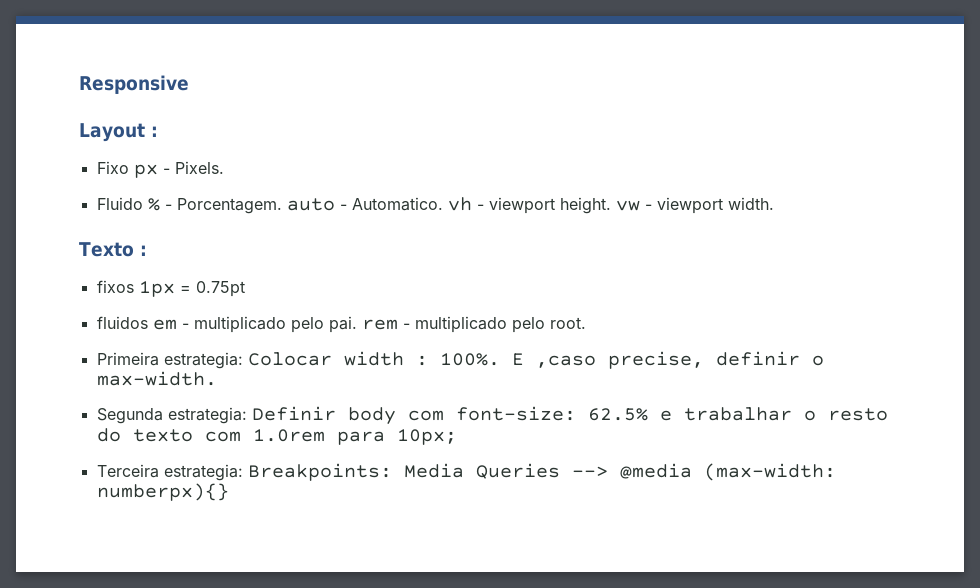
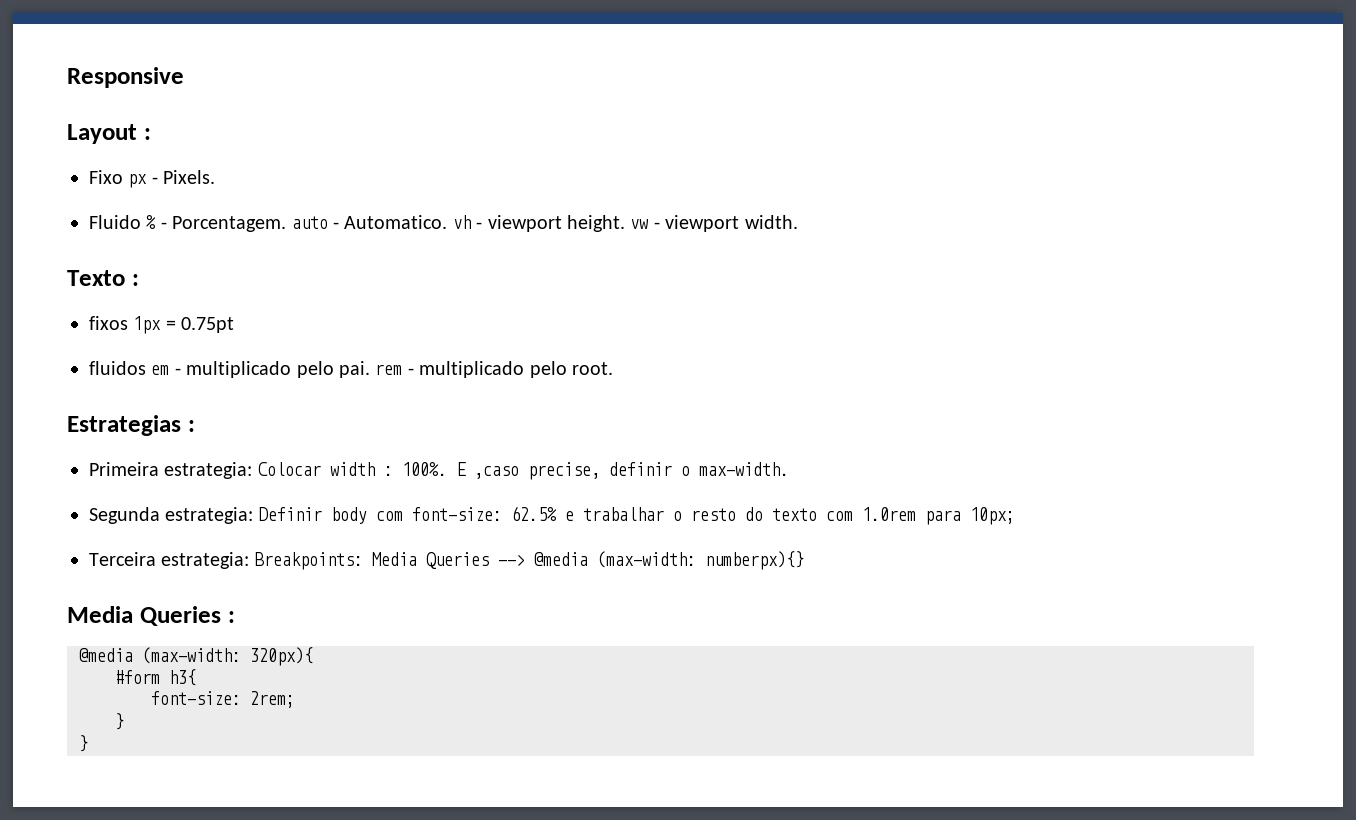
(586, 323) none -> [67,415,195,436] // Estrategias :
(229, 492) none -> [67,606,235,626] [79,647,313,666] [115,669,196,686] [151,691,295,708] [115,713,124,730] [79,735,88,752] // Media Queries : // @media (max-width: 320px){ // #form h3{ // font-size: 2rem; // } // }

